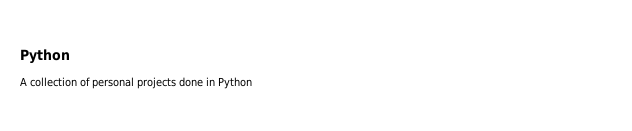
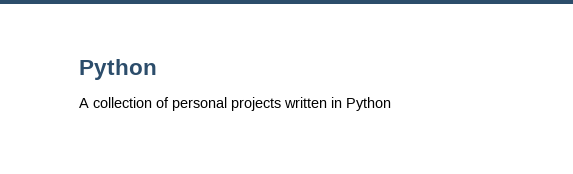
[179,77,203,87] done -> [284,97,327,108] written

